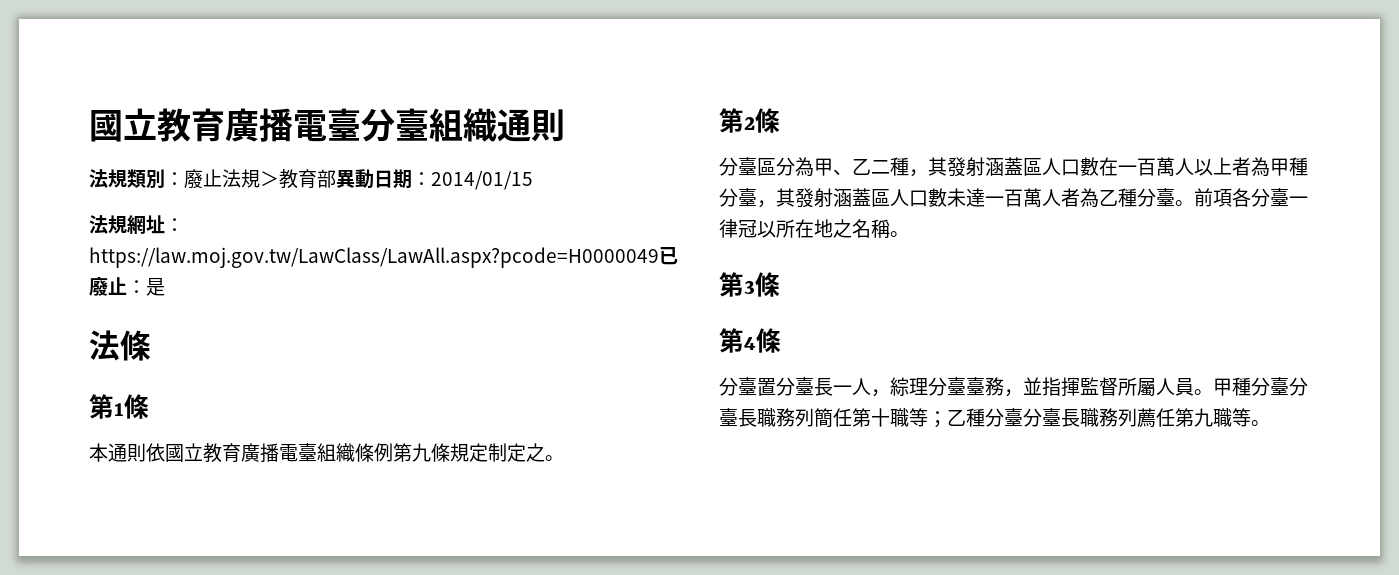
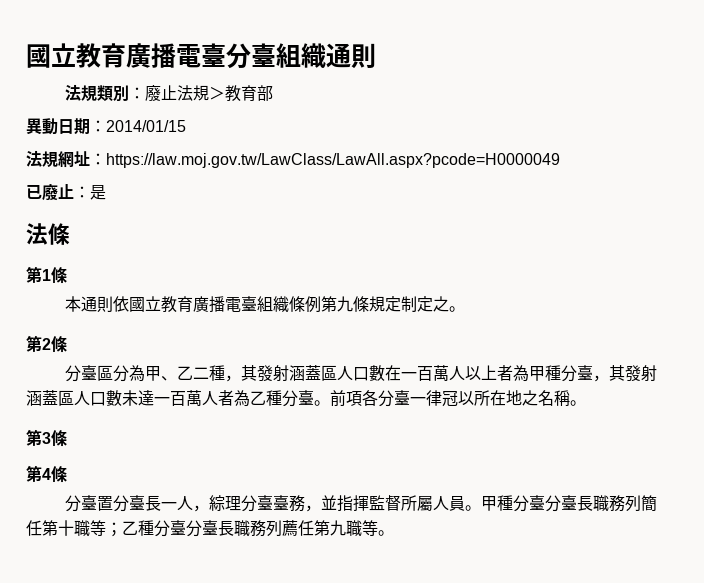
(336, 178) none -> (274, 93) //
(659, 257) none -> (560, 160) //

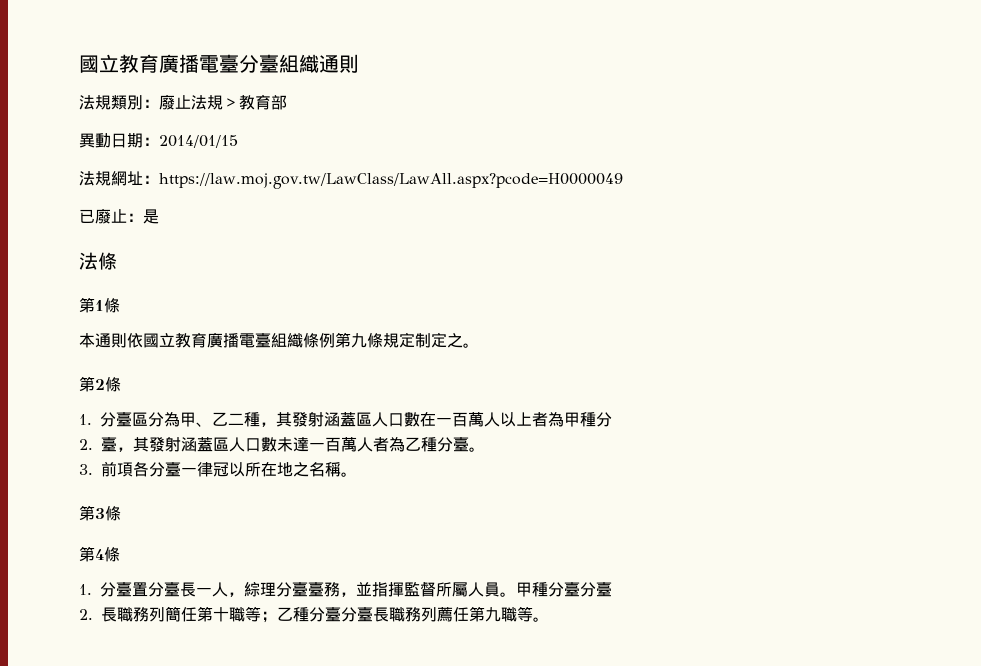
(67, 344) none -> [79,414,92,425] 1.
(578, 373) none -> [79,439,93,450] // 2.
(330, 403) none -> [79,464,93,475] // 3.
(67, 474) none -> [79,584,92,595] 1.
(578, 502) none -> [79,609,93,620] // 2.

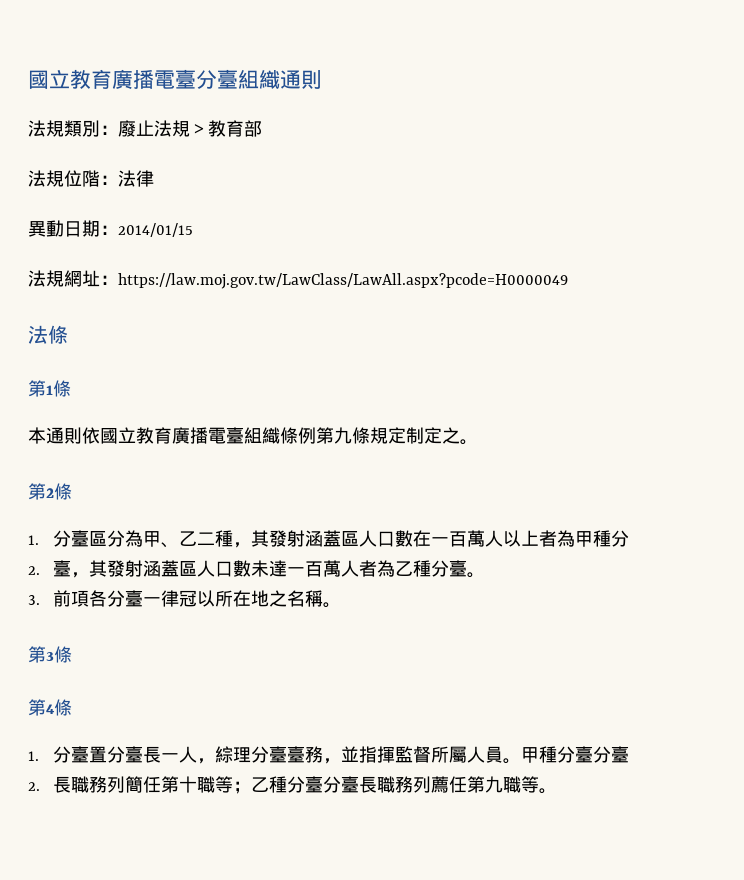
(287, 102) none -> [28,170,154,187] // 法規位階：法律
[79,208,159,224] // 已廢止：是 -> (568, 281) none

